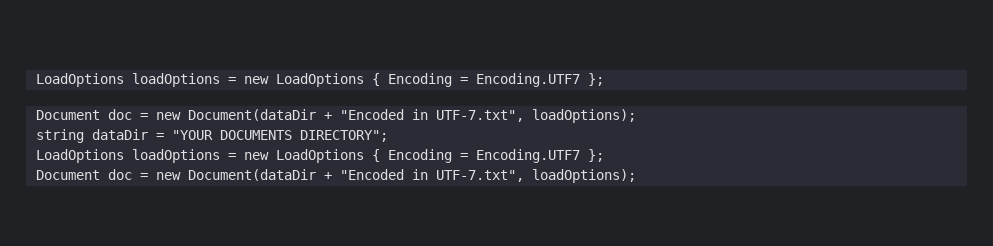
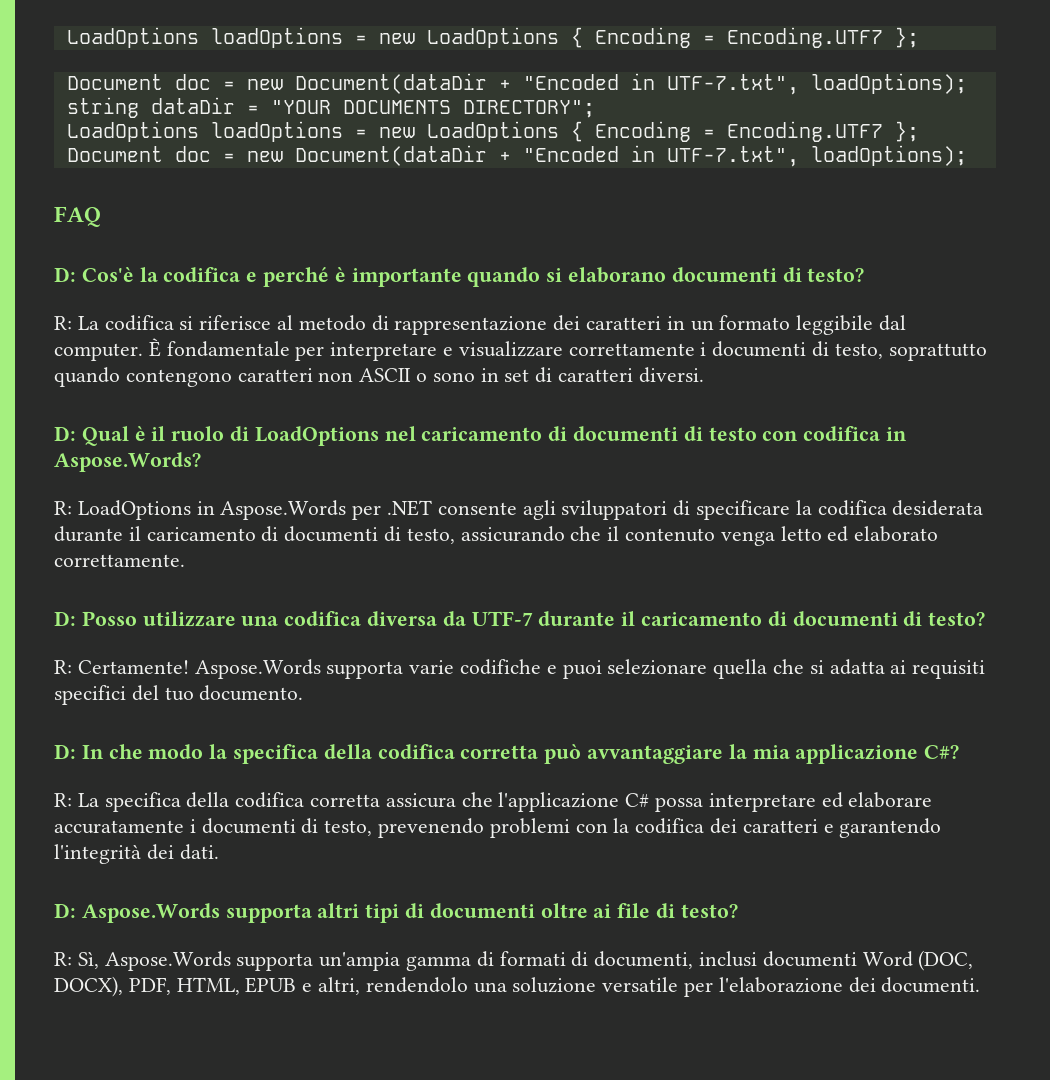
(636, 176) none -> [54,206,101,227] [54,267,865,287] [54,315,907,335] [54,338,987,361] [54,367,704,387] [54,426,908,446] [54,452,201,472] [54,500,984,520] [54,526,939,546] [54,554,185,567] [54,611,986,627] [54,659,986,679] [54,685,304,705] [54,744,960,764] [54,792,933,812] [54,818,942,838] [54,844,219,864] [54,903,738,923] [54,950,974,971] [54,976,981,997] // FAQ // D: Cos'è la codifica e perché è importante quando si elaborano documenti di testo? // R: La codifica si riferisce al metodo di rappresentazione dei caratteri in un formato leggibile dal computer. È fondamentale per interpretare e visualizzare correttamente i documenti di testo, soprattutto quando contengono caratteri non ASCII o sono in set di caratteri diversi. // D: Qual è il ruolo di LoadOptions nel caricamento di documenti di testo con codifica in Aspose.Words? // R: LoadOptions in Aspose.Words per .NET consente agli sviluppatori di specificare la codifica desiderata durante il caricamento di documenti di testo, assicurando che il contenuto venga letto ed elaborato correttamente. // D: Posso utilizzare una codifica diversa da UTF-7 durante il caricamento di documenti di testo? // R: Certamente! Aspose.Words supporta varie codifiche e puoi selezionare quella che si adatta ai requisiti specifici del tuo documento. // D: In che modo la specifica della codifica corretta può avvantaggiare la mia applicazione C#? // R: La specifica della codifica corretta assicura che l'applicazione C# possa interpretare ed elaborare accuratamente i documenti di testo, prevenendo problemi con la codifica dei caratteri e garantendo l'integrità dei dati. // D: Aspose.Words supporta altri tipi di documenti oltre ai file di testo? // R: Sì, Aspose.Words supporta un'ampia gamma di formati di documenti, inclusi documenti Word (DOC, DOCX), PDF, HTML, EPUB e altri, rendendolo una soluzione versatile per l'elaborazione dei documenti.

